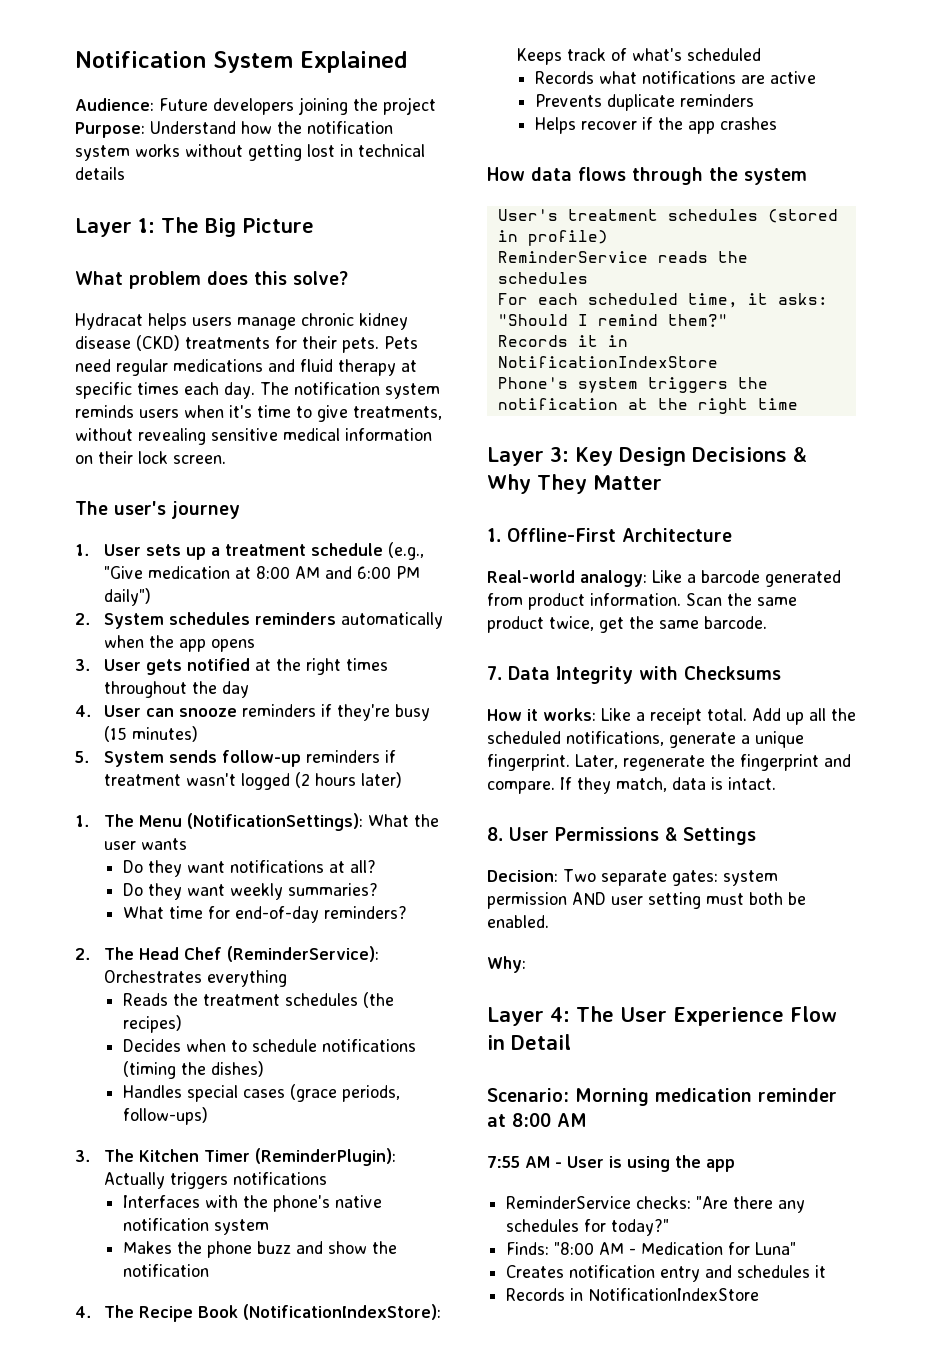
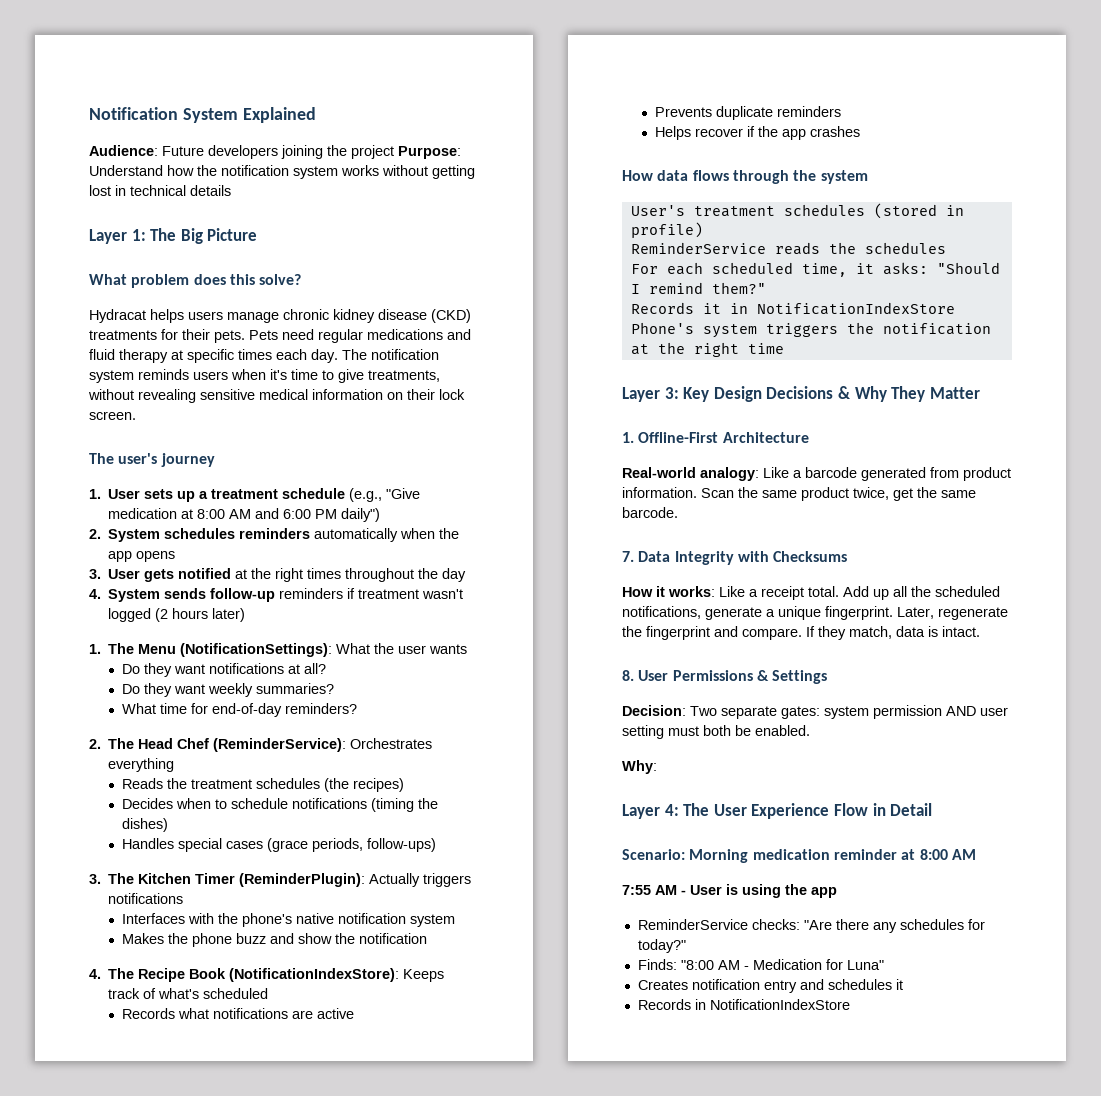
[103,704,430,721] [103,726,198,742] [75,751,89,763] User can snooze reminders if they're busy (15 minutes) // 5. -> (101, 594) none

